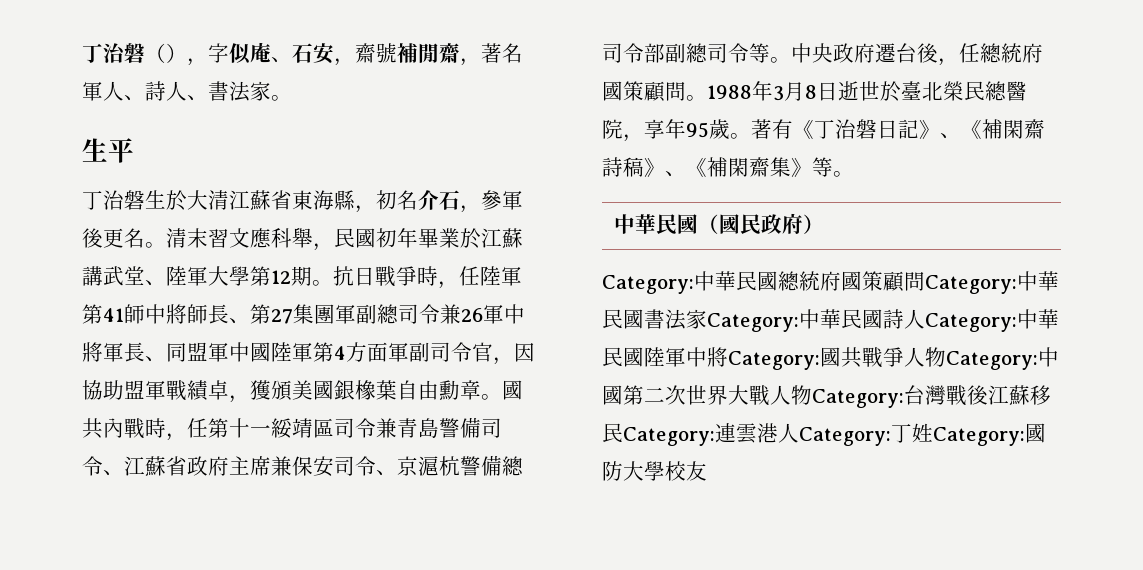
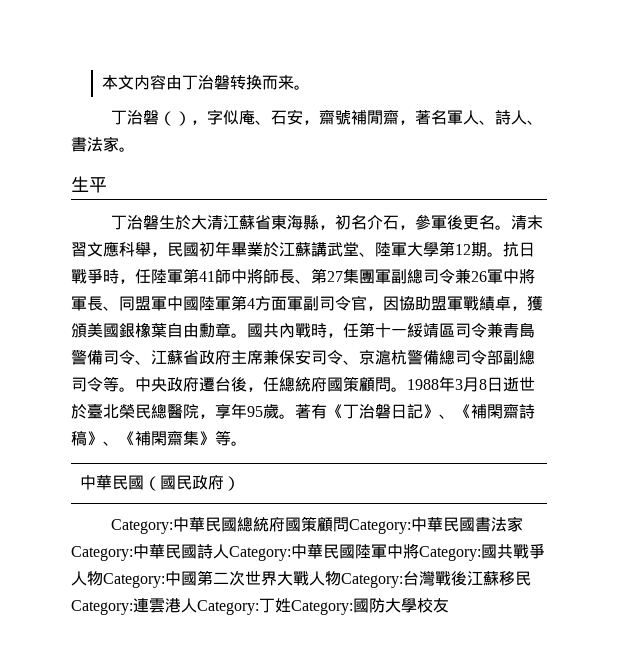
(82, 53) none -> [102,74,311,90] 本文内容由丁治磐转换而来。 //

